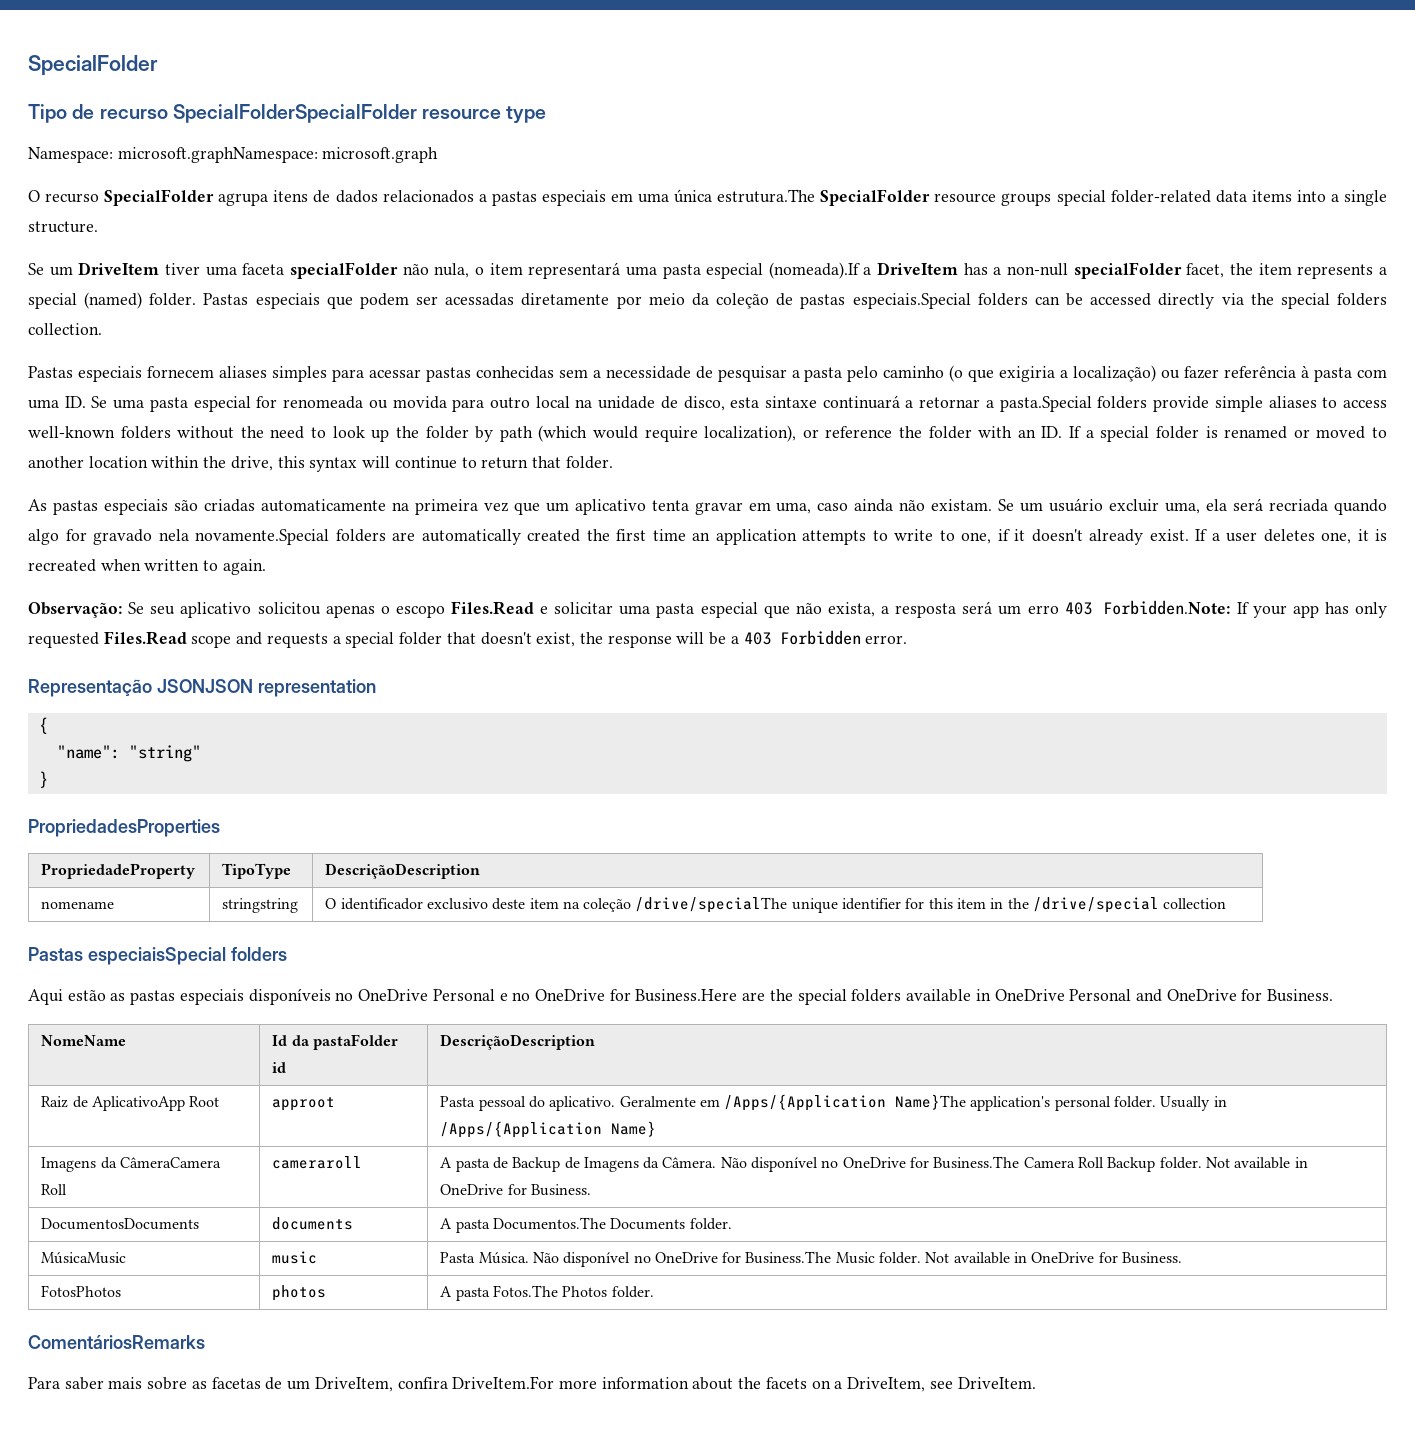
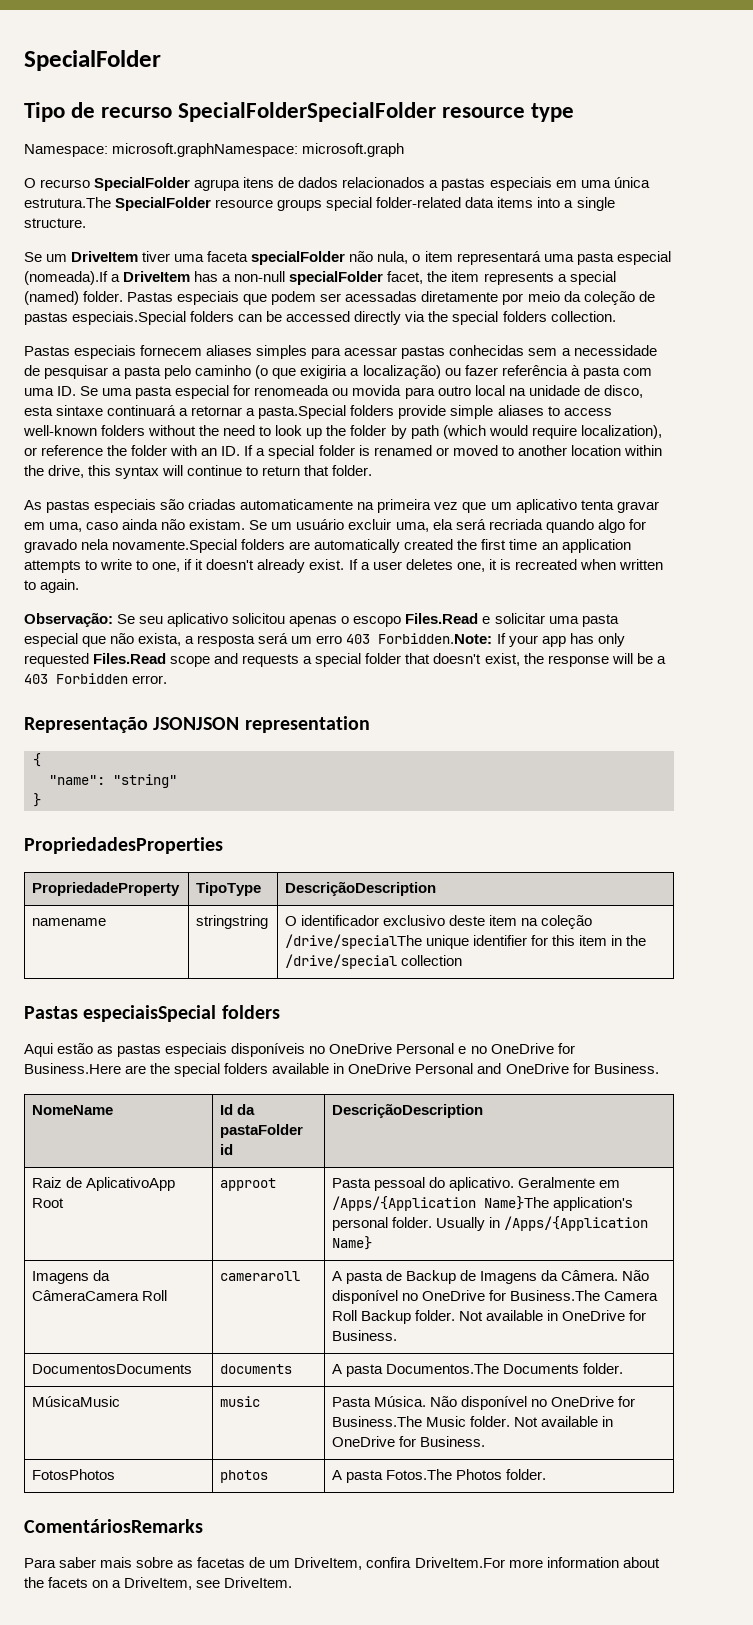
[41,901,115,909] nomename -> [32,918,107,926] namename

